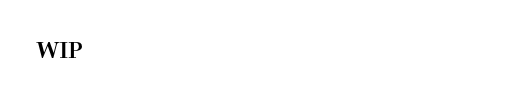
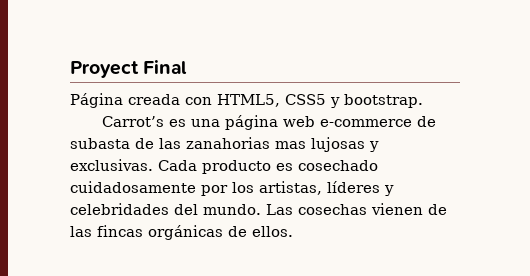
[36,42,82,58] WIP -> [70,60,188,78] [70,93,423,108] [101,115,436,130] [70,137,379,152] [70,159,378,174] [70,181,394,196] [70,203,447,215] [70,225,293,240] Proyect Final // Página creada con HTML5, CSS5 y bootstrap. // Carrot’s es una página web e-commerce de subasta de las zanahorias mas lujosas y exclusivas. Cada producto es cosechado cuidadosamente por los artistas, líderes y celebridades del mundo. Las cosechas vienen de las fincas orgánicas de ellos.

